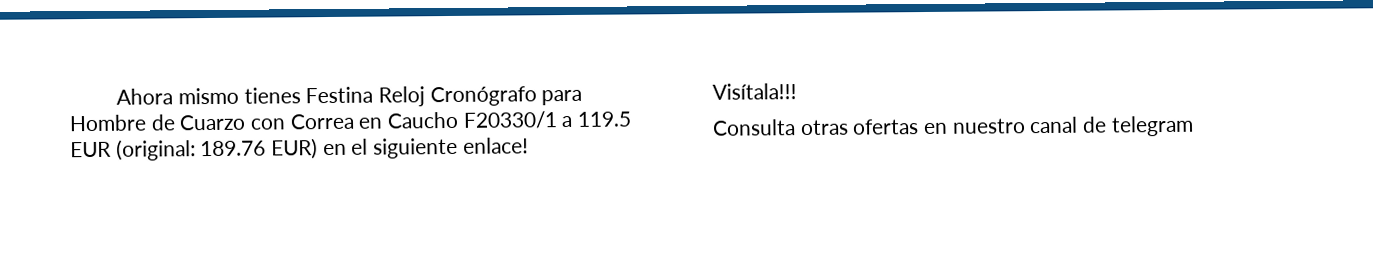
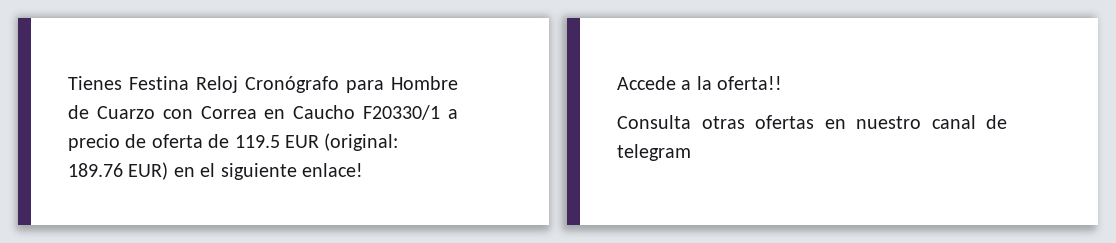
[116,87,301,105] Ahora mismo tienes -> [68,76,122,90] Tienes
(573, 121) none -> [68,134,230,151] precio de oferta de
[712,83,797,100] Visítala!!! -> [617,76,783,90] Accede a la oferta!!

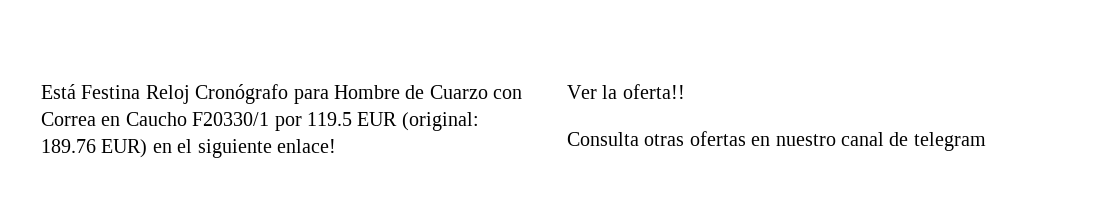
[68,76,122,90] Tienes -> [41,84,76,99] Está
[448,109,458,119] [68,134,230,151] a precio de oferta de -> [274,116,302,131] por
[617,76,692,90] Accede a -> [567,85,597,99] Ver

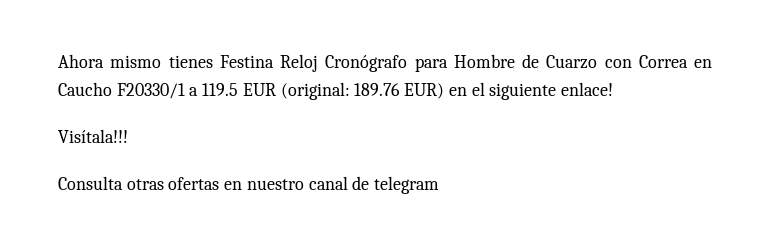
[41,84,76,99] Está -> [58,54,213,68] Ahora mismo tienes
[274,116,302,131] por -> [189,87,199,96] a
[567,84,685,99] Ver la oferta!! -> [58,129,128,143] Visítala!!!

